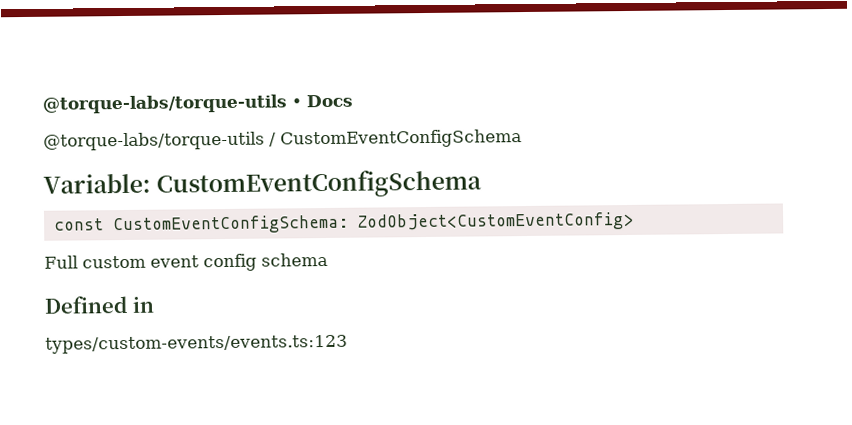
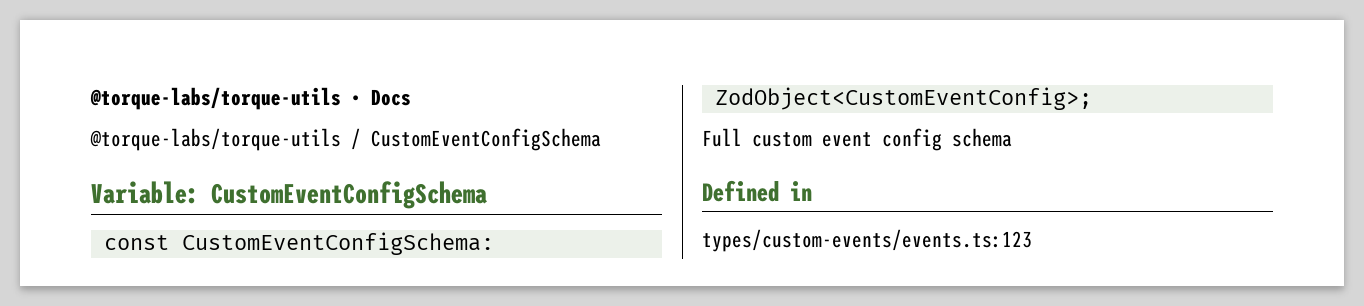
[357,211,634,232] ZodObject<CustomEventConfig> -> [714,87,1092,110] ZodObject<CustomEventConfig>;

